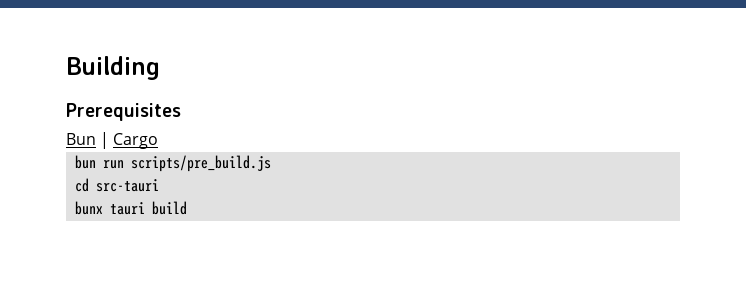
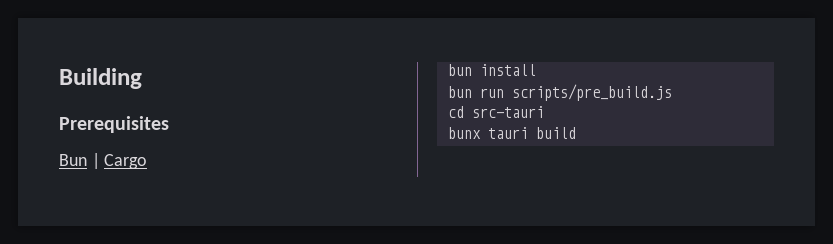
(159, 141) none -> [447,64,536,76] // bun install

